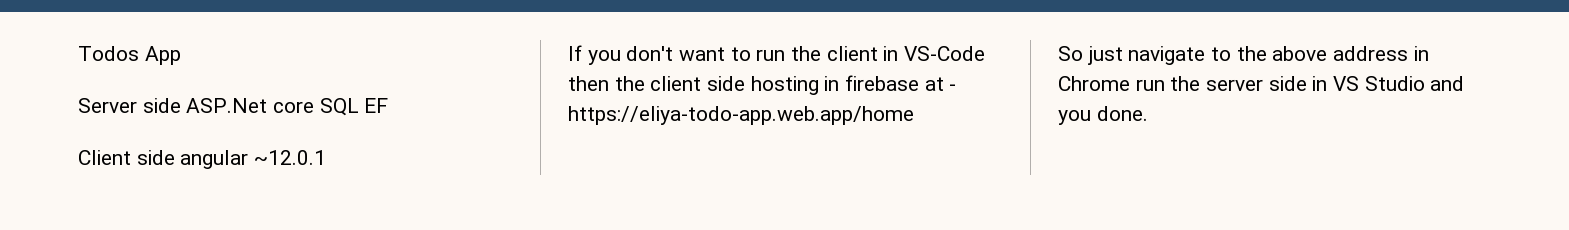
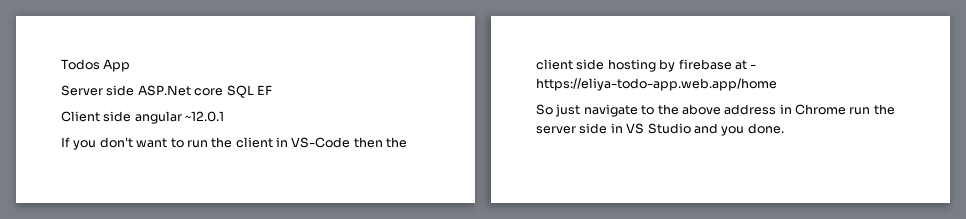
[824,76,840,91] in -> [659,59,676,72] by

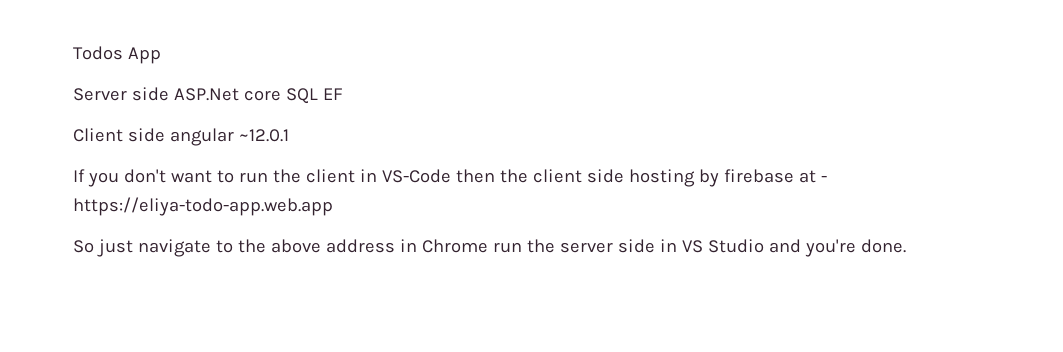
[536,78,777,91] https://eliya-todo-app.web.app/home -> [73,197,333,216] https://eliya-todo-app.web.app
[721,126,745,136] you -> [804,239,856,257] you're

